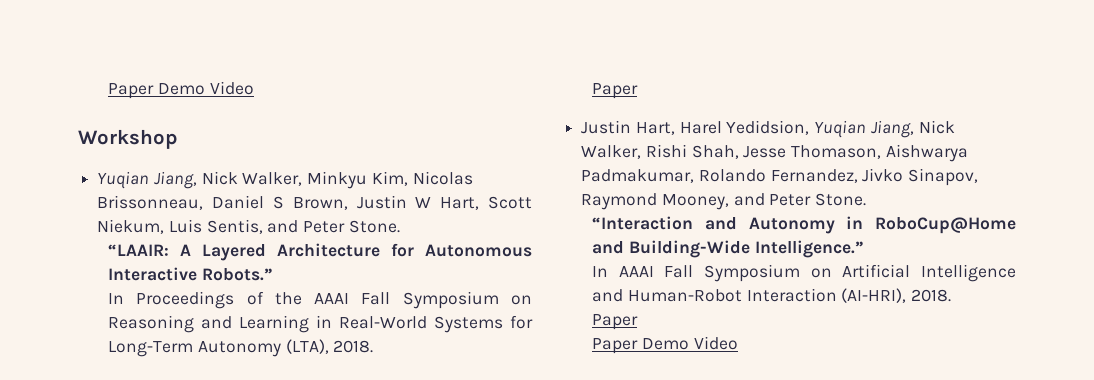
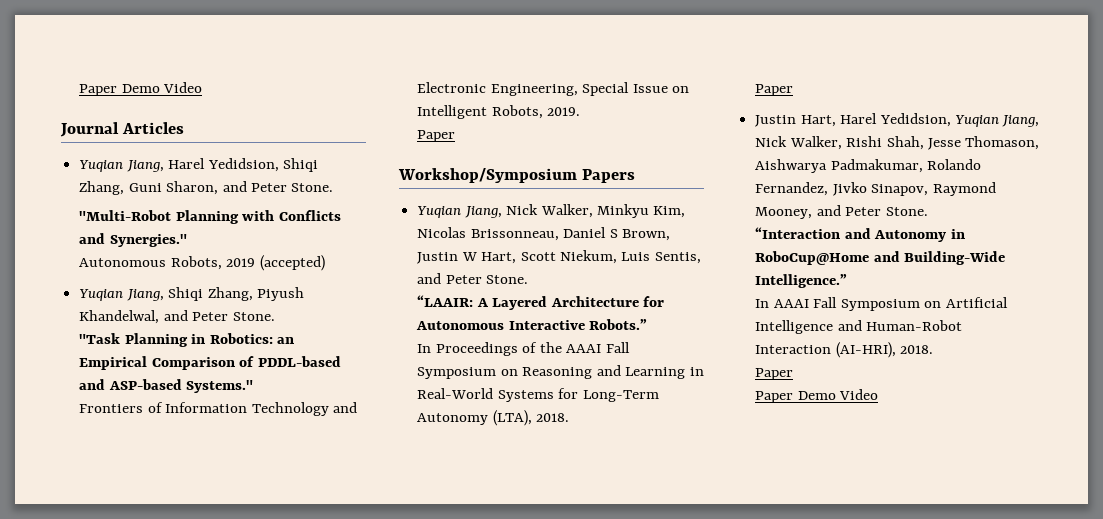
[78,129,178,149] Workshop -> [60,122,185,137] [79,158,318,172] [79,181,334,195] [79,210,341,224] [79,233,187,247] [79,255,325,271] [79,287,304,301] [79,310,275,324] [79,333,295,347] [79,356,341,370] [79,379,254,393] [79,402,358,416] [417,82,690,96] [417,105,581,119] [417,130,456,142] [398,168,636,183] Journal Articles // Yuqian Jiang, Harel Yedidsion, Shiqi Zhang, Guni Sharon, and Peter Stone. // "Multi-Robot Planning with Conflicts and Synergies." // Autonomous Robots, 2019 (accepted) // Yuqian Jiang, Shiqi Zhang, Piyush Khandelwal, and Peter Stone. // "Task Planning in Robotics: an Empirical Comparison of PDDL-based and ASP-based Systems." // Frontiers of Information Technology and Electronic Engineering, Special Issue on Intelligent Robots, 2019. // Paper // Workshop/Symposium Papers

